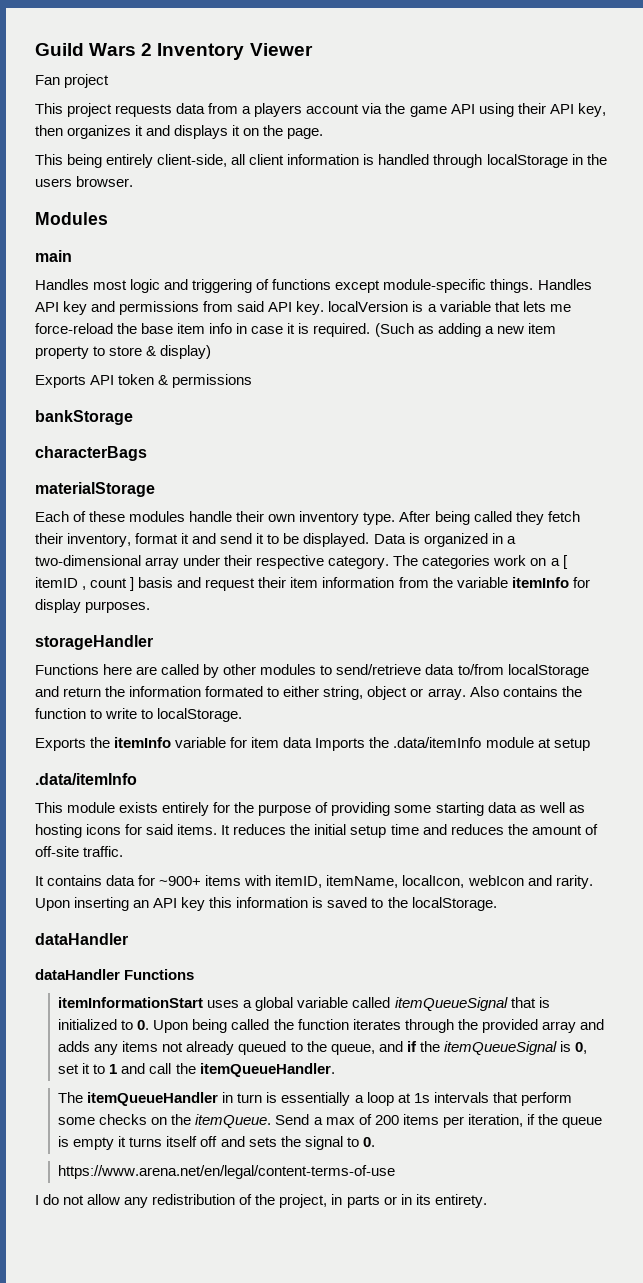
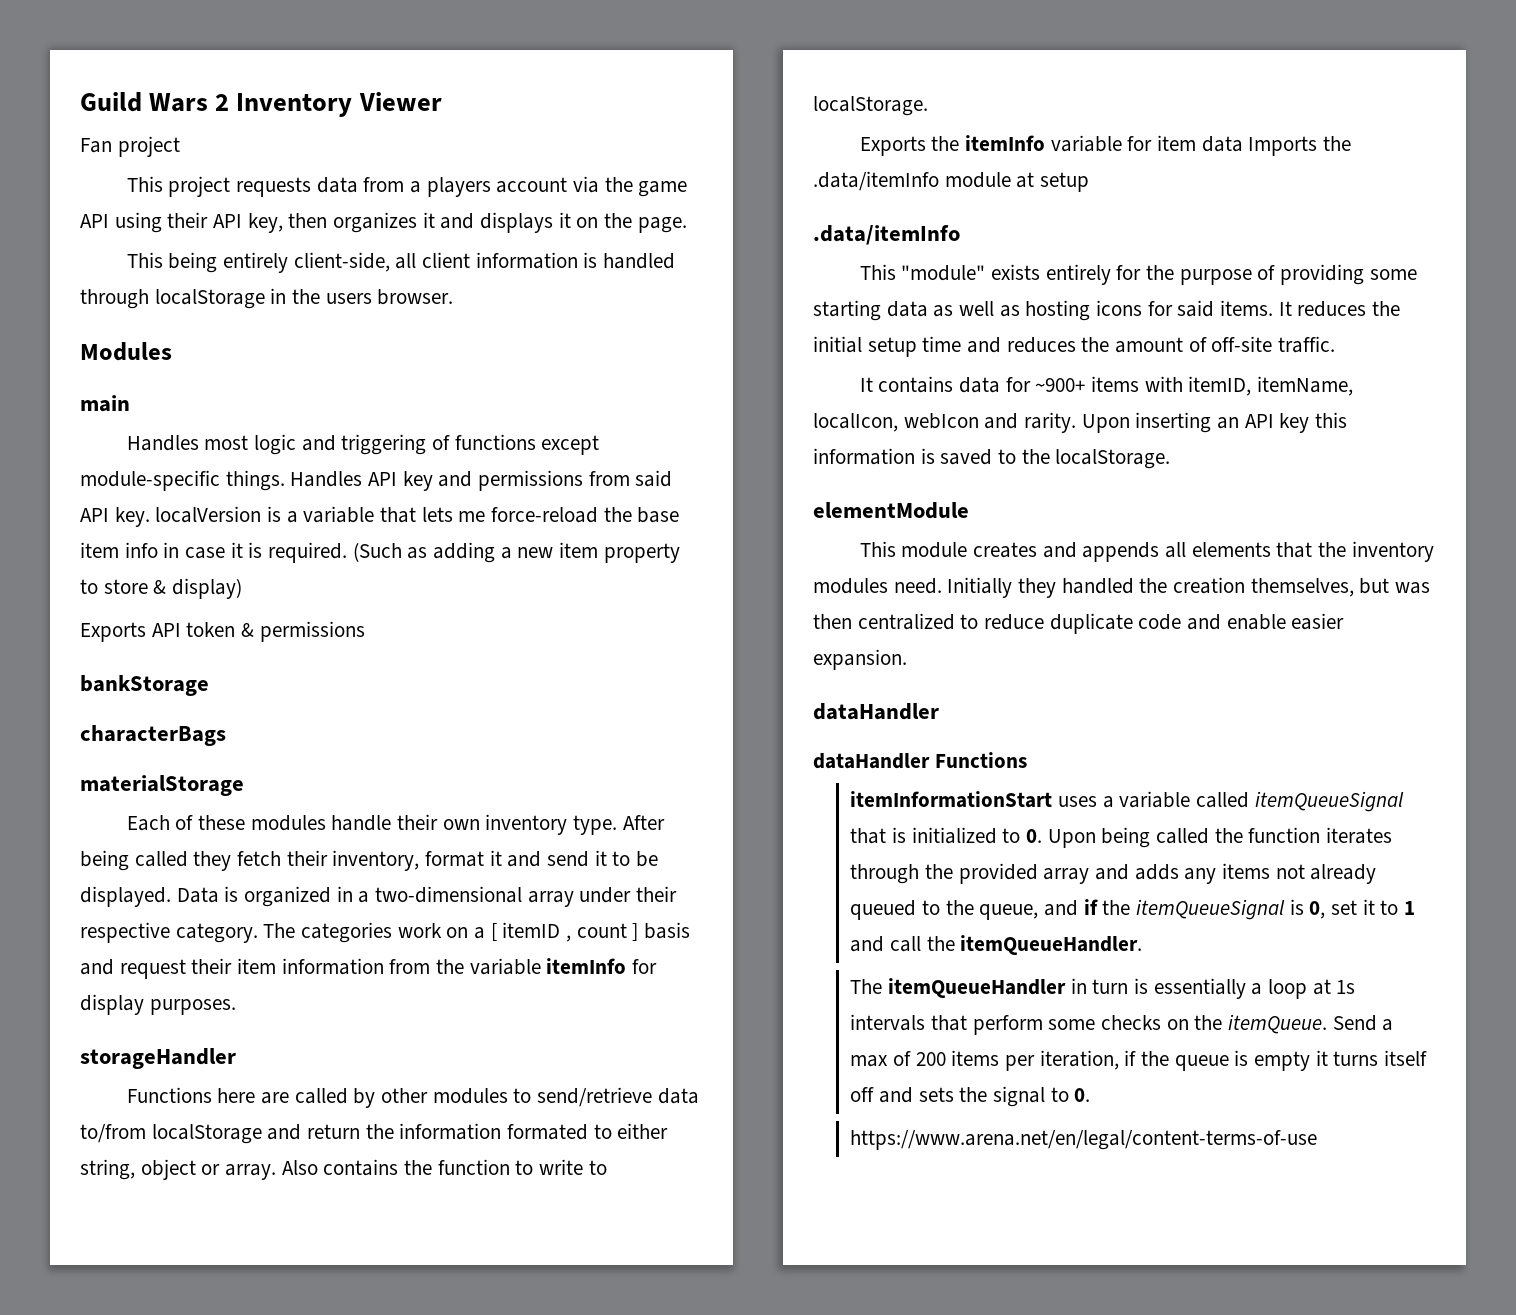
[67,802,116,813] module -> [901,265,986,281] "module"
(497, 904) none -> [813,502,969,519] [859,541,1434,562] [813,577,1431,598] [813,613,1345,634] [813,649,907,670] // elementModule // This module creates and appends all elements that the inventory modules need. Initially they handled the creation themselves, but was then centralized to reduce duplicate code and enable easier expansion.
[255,997,294,1011] global -> (1114, 802) none
[35,1194,487,1208] // I do not allow any redistribution of the project, in parts or in its entirety. -> (1318, 1140) none

